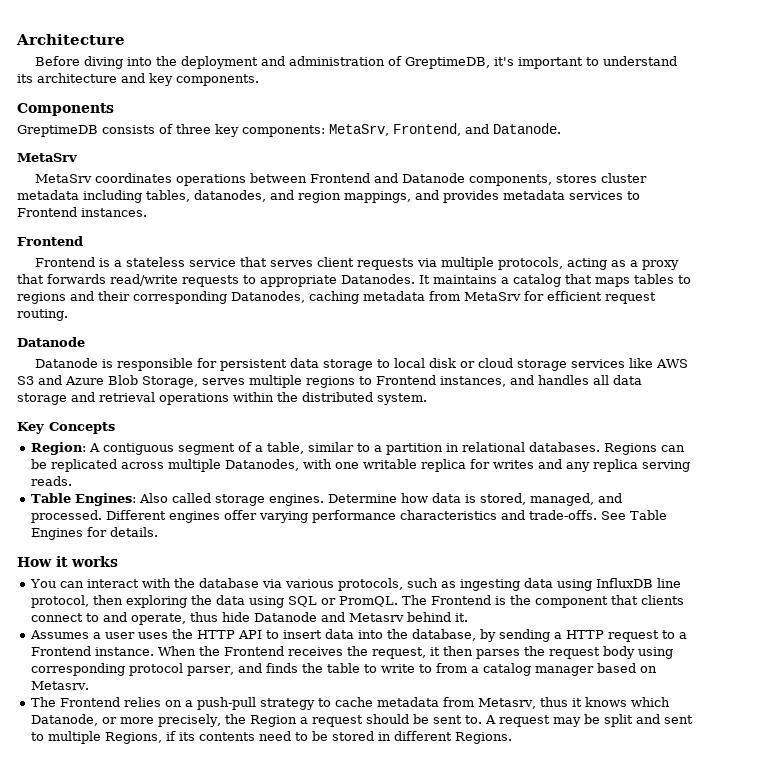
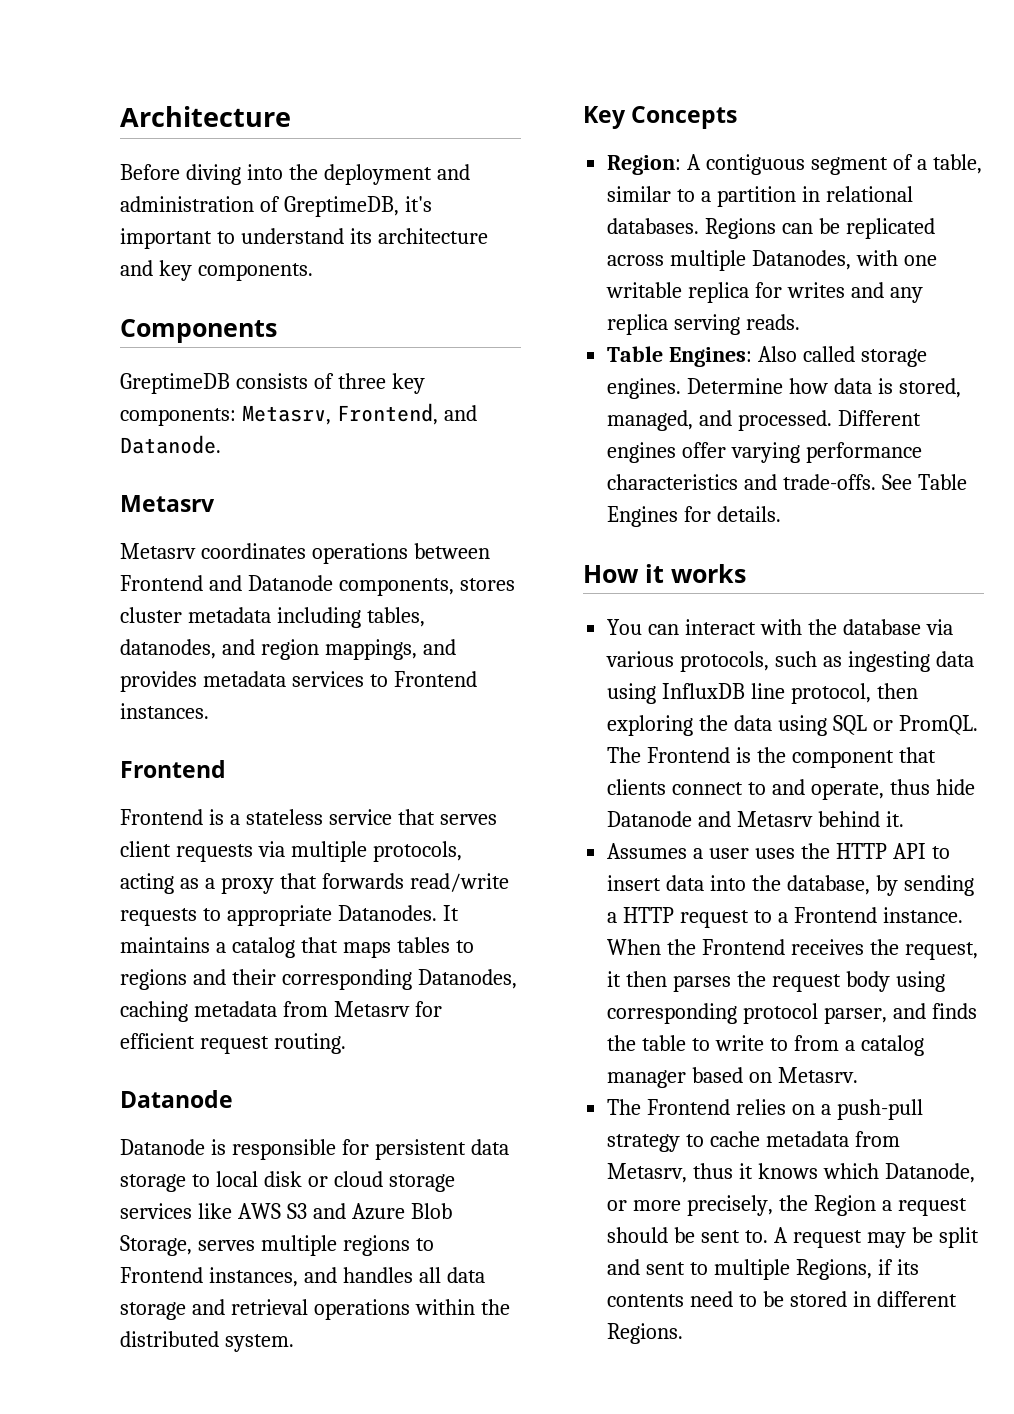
[329,124,389,136] MetaSrv, -> [241,405,331,425] Metasrv,
[17,153,77,162] [35,174,93,183] MetaSrv // MetaSrv -> [120,495,215,512] [120,543,196,559] Metasrv // Metasrv
[464,292,521,301] MetaSrv -> [333,1001,410,1017] Metasrv

